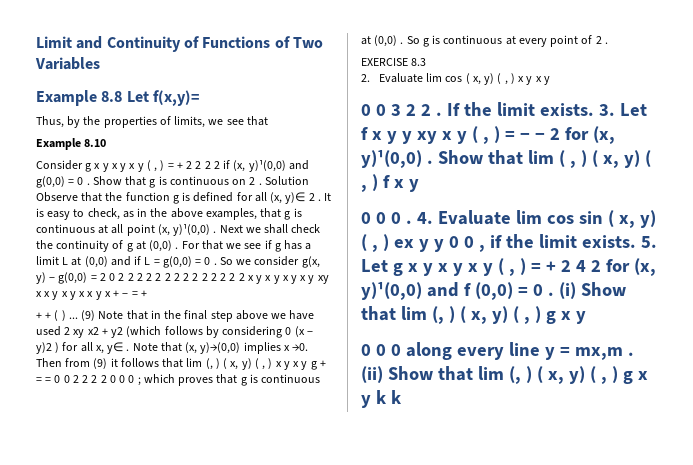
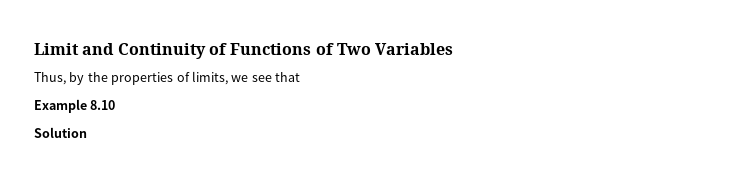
[36,90,199,106] // Example 8.8 Let f(x,y)= -> (454, 49) none
[36,160,309,172] [36,176,309,188] [36,192,332,204] [36,208,302,220] [36,224,321,236] [36,240,312,252] [36,256,320,268] [36,272,329,284] [36,290,147,300] [36,310,315,322] [36,326,313,338] [36,342,309,354] [36,358,326,370] [36,374,321,386] [361,35,608,47] [361,58,427,66] [361,73,550,85] [361,102,647,116] [361,126,615,144] [361,149,651,168] [361,174,419,192] [361,210,656,228] [361,234,657,252] [361,258,656,276] [361,281,626,300] [361,306,586,324] [361,342,634,360] [361,366,648,384] [361,390,402,408] Consider g x y x y x y ( , ) = + 2 2 2 2 if (x, y)¹(0,0) and g(0,0) = 0 . Show that g is continuous on 2 . Solution Observe that the function g is defined for all (x, y)∈ 2 . It is easy to check, as in the above examples, that g is continuous at all point (x, y)¹(0,0) . Next we shall check the continuity of g at (0,0) . For that we see if g has a limit L at (0,0) and if L = g(0,0) = 0 . So we consider g(x, y) − g(0,0) = 2 0 2 2 2 2 2 2 2 2 2 2 2 2 2 2 x y x y x y x y xy x x y x y x x y x + − = + // + + ( ) ... (9) Note that in the final step above we have used 2 xy x2 + y2 (which follows by considering 0 (x − y)2 ) for all x, y∈ . Note that (x, y)→(0,0) implies x →0. Then from (9) it follows that lim (, ) ( x, y) ( , ) x y x y g + = = 0 0 2 2 2 2 0 0 0 ; which proves that g is continuous at (0,0) . So g is continuous at every point of 2 . // EXERCISE 8.3 // 2. Evaluate lim cos ( x, y) ( , ) x y x y // 0 0 3 2 2 . If the limit exists. 3. Let f x y y xy x y ( , ) = − − 2 for (x, y)¹(0,0) . Show that lim ( , ) ( x, y) ( , ) f x y // 0 0 0 . 4. Evaluate lim cos sin ( x, y) ( , ) ex y y 0 0 , if the limit exists. 5. Let g x y x y x y ( , ) = + 2 4 2 for (x, y)¹(0,0) and f (0,0) = 0 . (i) Show that lim (, ) ( x, y) ( , ) g x y // 0 0 0 along every line y = mx,m . (ii) Show that lim (, ) ( x, y) ( , ) g x y k k -> [34,127,87,138] Solution

